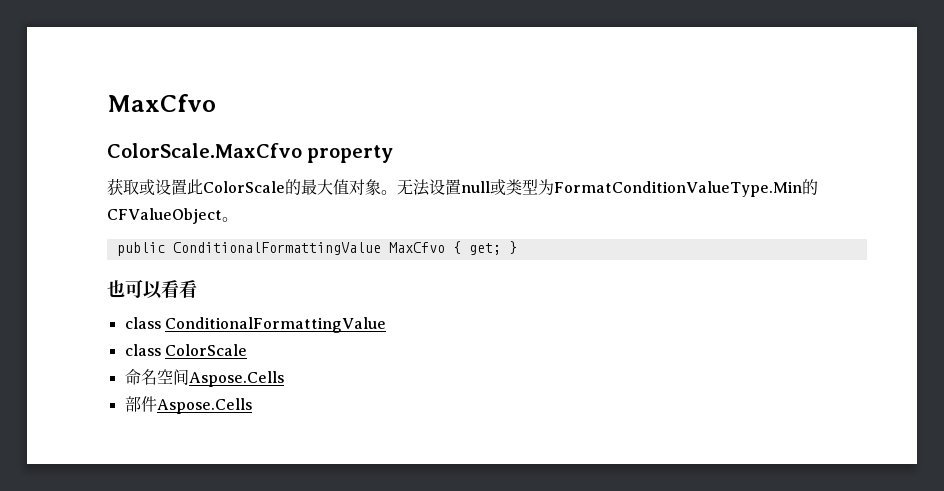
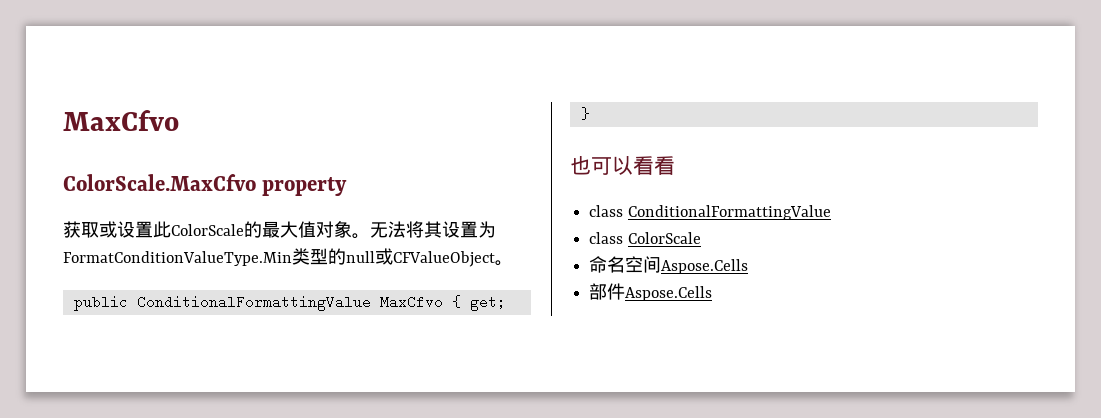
[429,179,818,197] 设置null或类型为FormatConditionValueType.Min的 -> [406,221,496,238] [63,248,393,266] 将其设置为FormatConditionValueType.Min类型的null或

